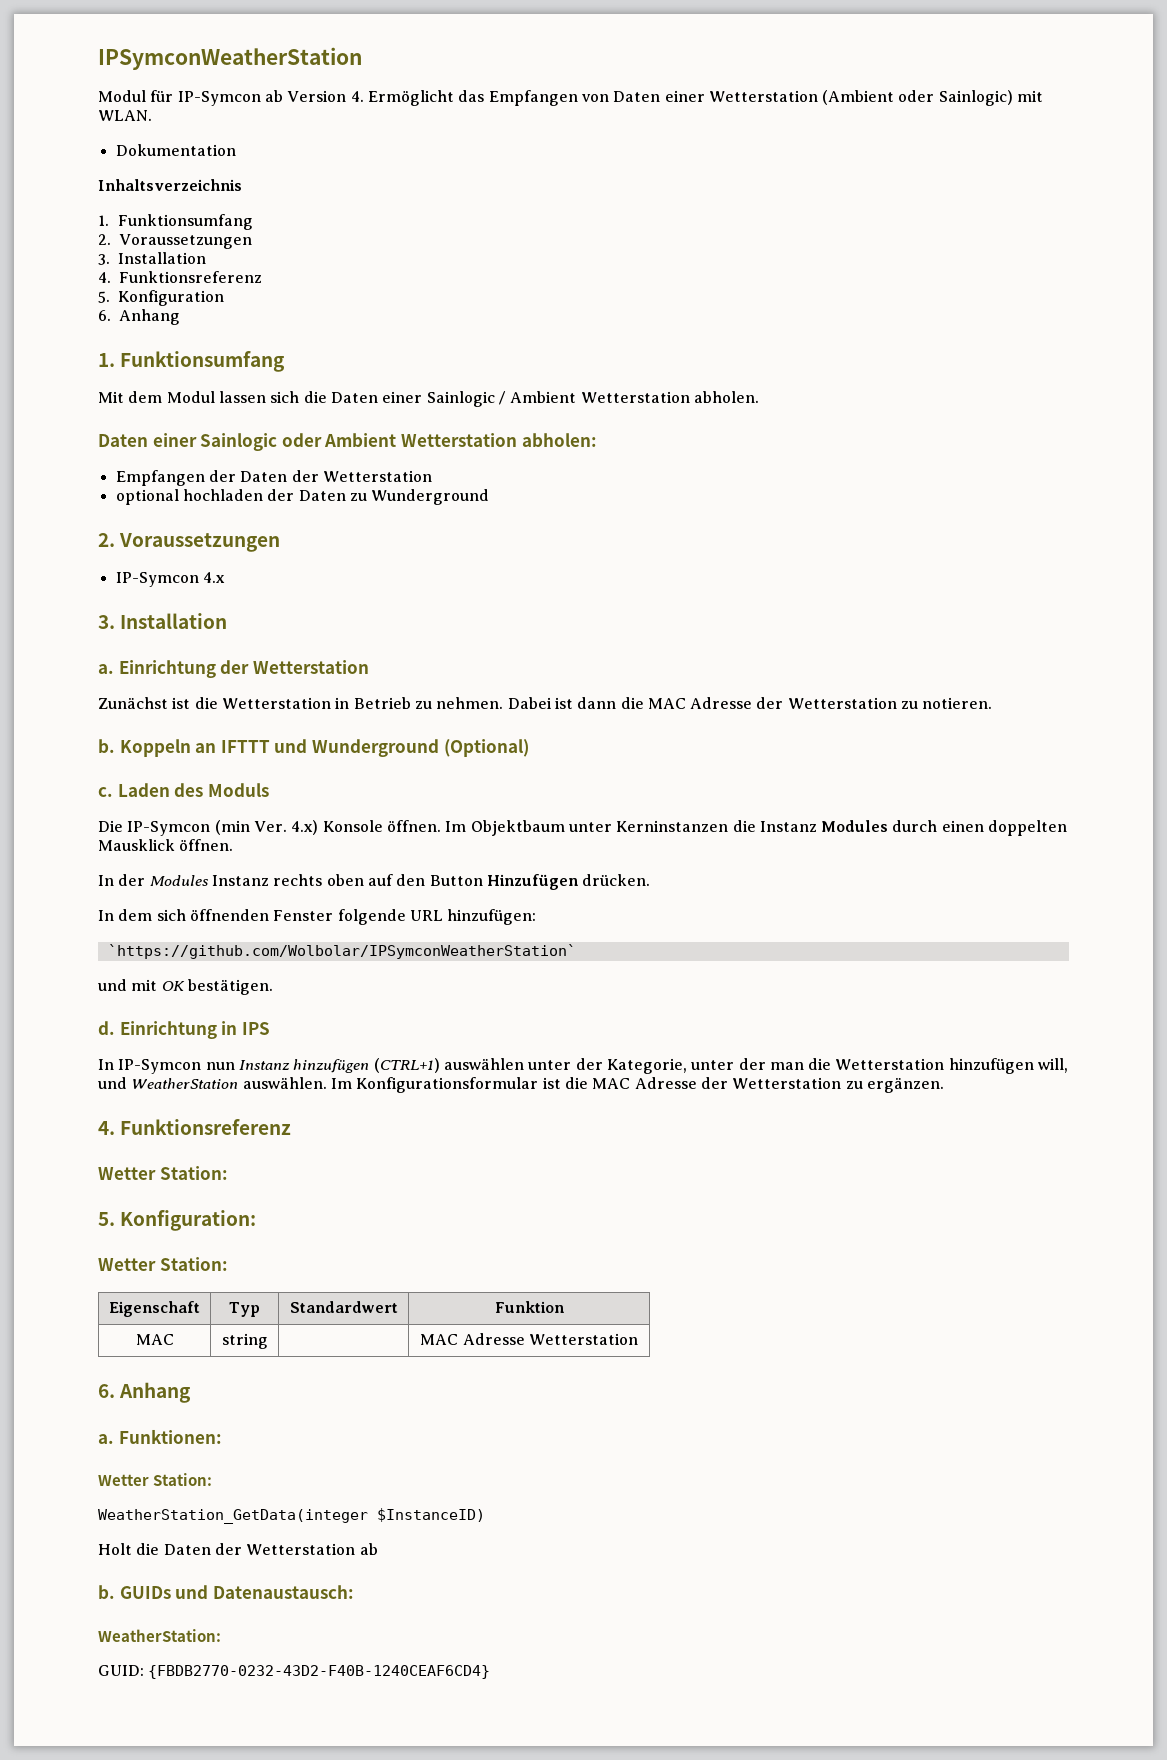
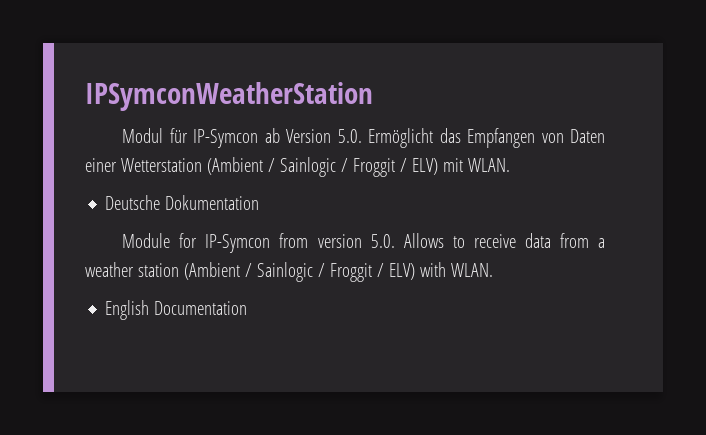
[350,91,364,102] 4. -> [337,129,362,143] 5.0.
[898,90,1013,106] oder Sainlogic) -> [267,157,438,177] / Sainlogic / Froggit / ELV)
(152, 115) none -> [105,195,161,210] Deutsche
[98,179,242,191] [98,214,253,230] [98,234,252,249] [98,252,206,265] [98,271,262,283] [98,290,224,306] [98,309,180,325] [98,351,286,372] [98,391,759,407] [98,433,597,451] [115,470,432,486] [115,489,490,505] [98,533,281,552] [115,572,225,587] [98,613,228,629] [98,660,369,678] [98,697,993,709] [98,739,529,757] [98,783,269,797] [98,820,1068,836] [98,839,234,851] [98,874,651,890] [98,909,537,925] [107,944,576,959] [98,979,273,995] [98,1021,270,1039] [98,1058,1069,1074] [98,1077,944,1093] [98,1119,292,1135] [98,1166,228,1180] [98,1210,257,1231] [98,1257,228,1271] [109,1301,200,1317] [229,1302,261,1317] [289,1301,398,1313] [494,1301,565,1313] [135,1334,174,1345] [221,1333,268,1349] [420,1333,638,1345] [98,1382,192,1403] [98,1429,222,1444] [98,1473,213,1486] [98,1508,485,1524] [98,1543,378,1555] [98,1585,354,1599] [98,1629,221,1642] [98,1665,491,1679] Inhaltsverzeichnis // 1. Funktionsumfang // 2. Voraussetzungen // 3. Installation // 4. Funktionsreferenz // 5. Konfiguration // 6. Anhang // 1. Funktionsumfang // Mit dem Modul lassen sich die Daten einer Sainlogic / Ambient Wetterstation abholen. // Daten einer Sainlogic oder Ambient Wetterstation abholen: // Empfangen der Daten der Wetterstation // optional hochladen der Daten zu Wunderground // 2. Voraussetzungen // IP-Symcon 4.x // 3. Installation // a. Einrichtung der Wetterstation // Zunächst ist die Wetterstation in Betrieb zu nehmen. Dabei ist dann die MAC Adresse der Wetterstation zu notieren. // b. Koppeln an IFTTT und Wunderground (Optional) // c. Laden des Moduls // Die IP-Symcon (min Ver. 4.x) Konsole öffnen. Im Objektbaum unter Kerninstanzen die Instanz Modules durch einen doppelten Mausklick öffnen. // In der Modules Instanz rechts oben auf den Button Hinzufügen drücken. // In dem sich öffnenden Fenster folgende URL hinzufügen: // `https://github.com/Wolbolar/IPSymconWeatherStation` // und mit OK bestätigen. // d. Einrichtung in IPS // In IP-Symcon nun Instanz hinzufügen (CTRL+1) auswählen unter der Kategorie, unter der man die Wetterstation hinzufügen will, und WeatherStation auswählen. Im Konfigurationsformular ist die MAC Adresse der Wetterstation zu ergänzen. // 4. Funktionsreferenz // Wetter Station: // 5. Konfiguration: // Wetter Station: // Eigenschaft | Typ | Standardwert | Funktion // MAC | string | | MAC Adresse Wetterstation // 6. Anhang // a. Funktionen: // Wetter Station: // WeatherStation_GetData(integer $InstanceID) // Holt die Daten der Wetterstation ab // b. GUIDs und Datenaustausch: // WeatherStation: // GUID: {FBDB2770-0232-43D2-F40B-1240CEAF6CD4} -> [122,233,605,253] [85,262,493,282] [105,300,248,320] Module for IP-Symcon from version 5.0. Allows to receive data from a weather station (Ambient / Sainlogic / Froggit / ELV) with WLAN. // English Documentation

